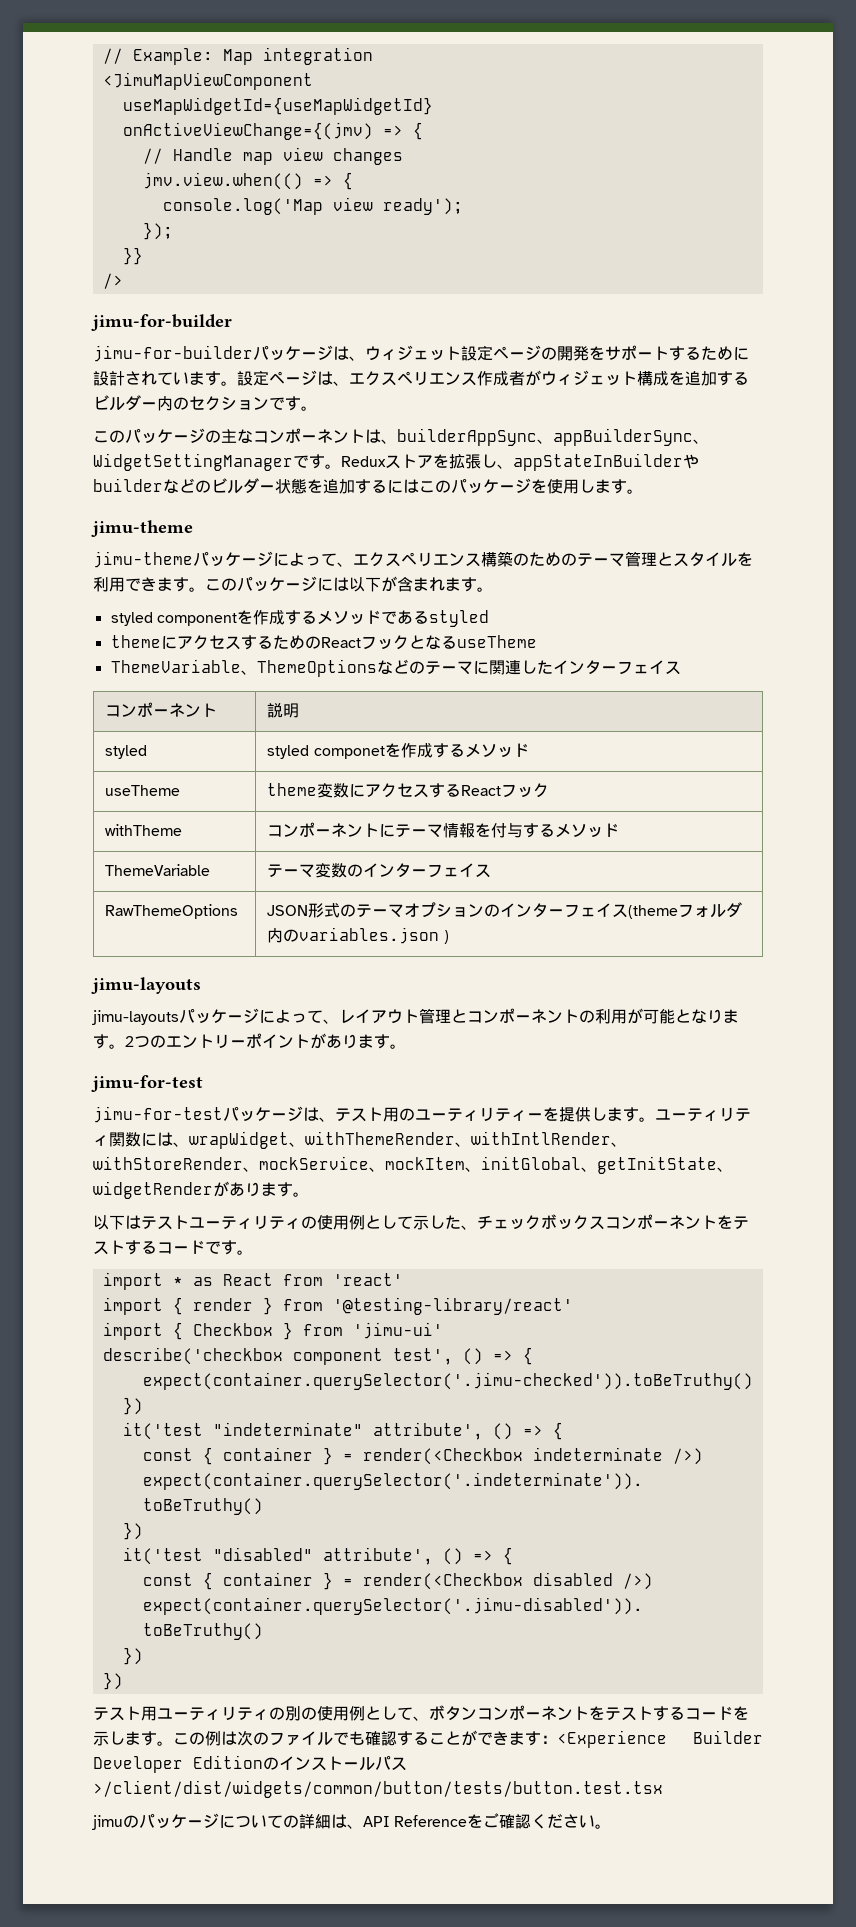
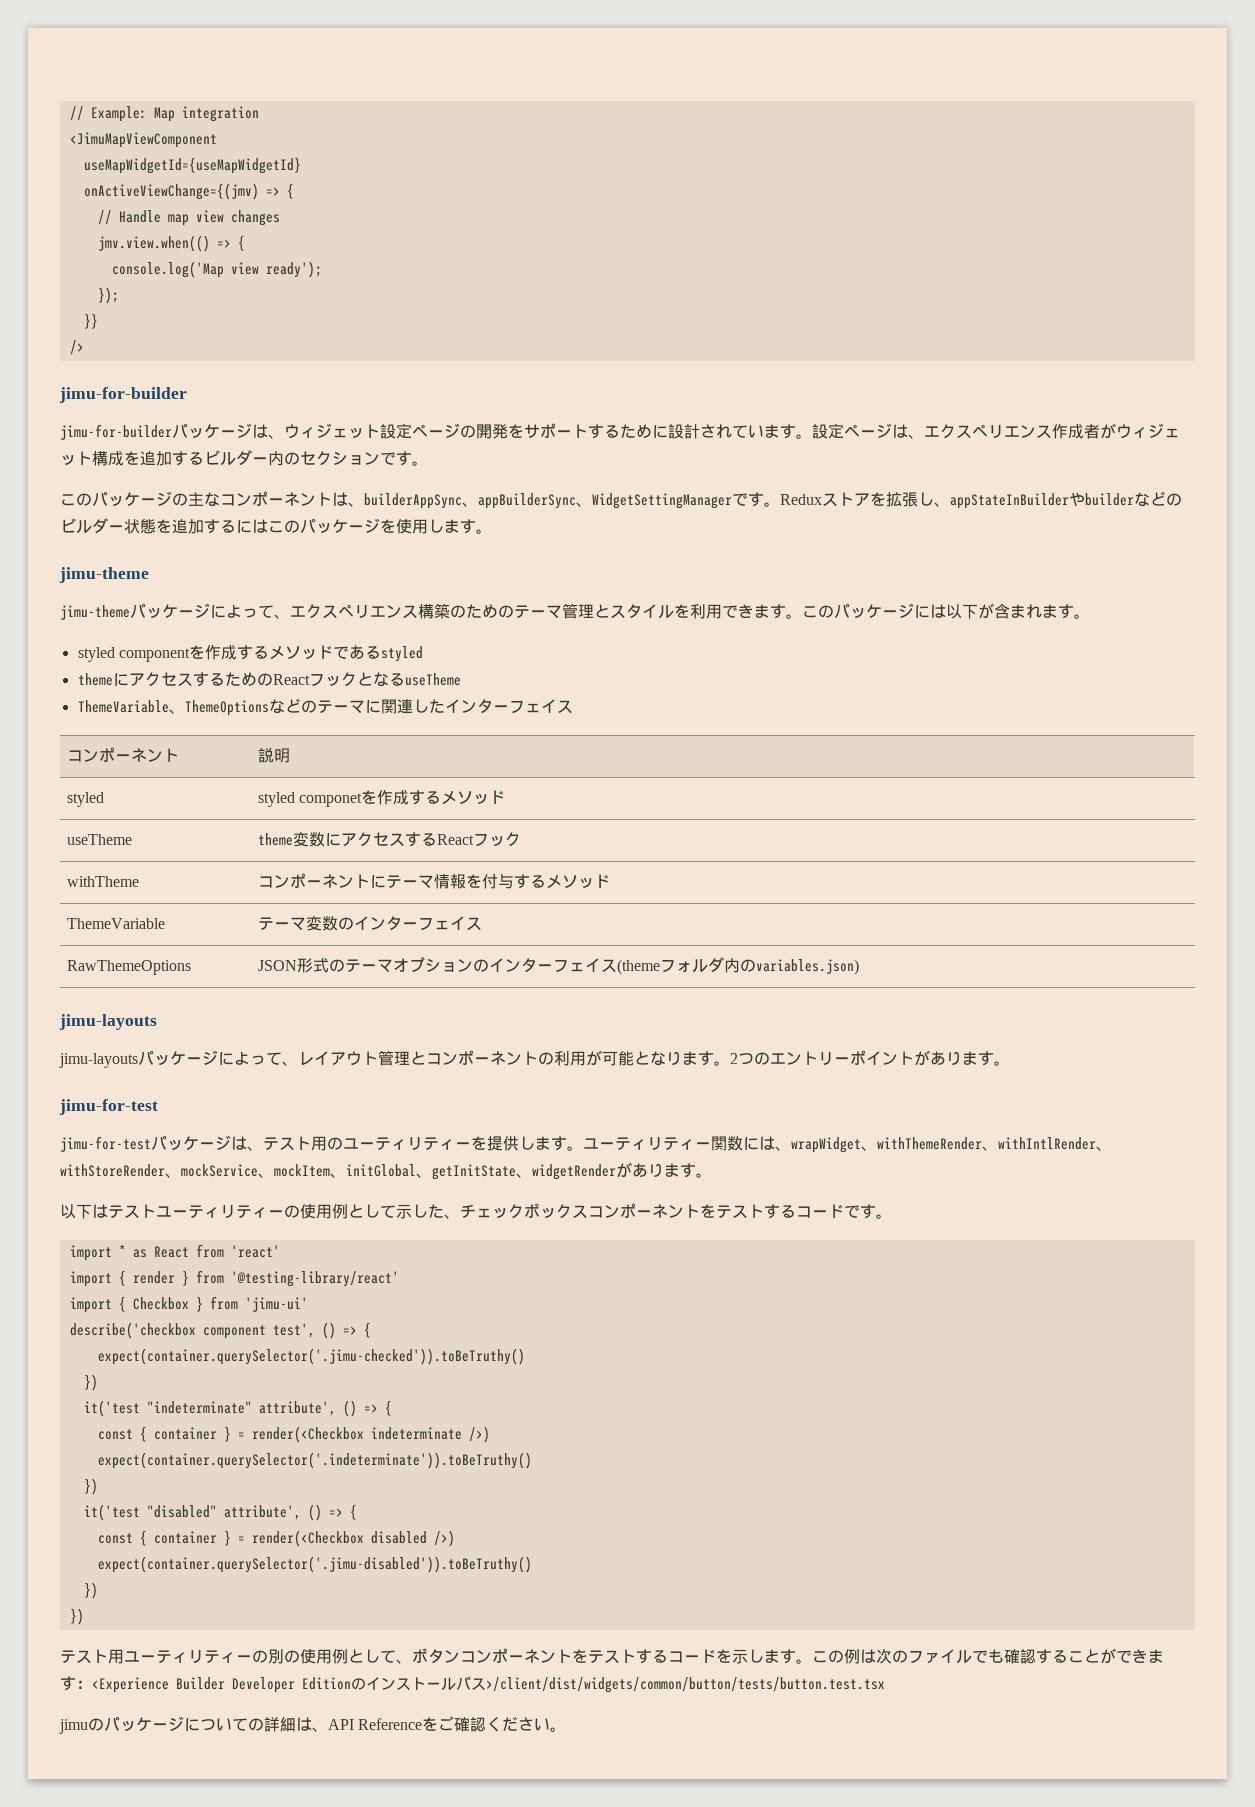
[299,927,449,944] variables.json ) -> [755,959,859,975] variables.json)
(109, 1140) none -> [695,1142,711,1149] ー
(301, 1223) none -> [268,1210,284,1217] ー
(269, 1714) none -> [236,1655,252,1662] ー

